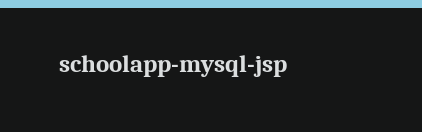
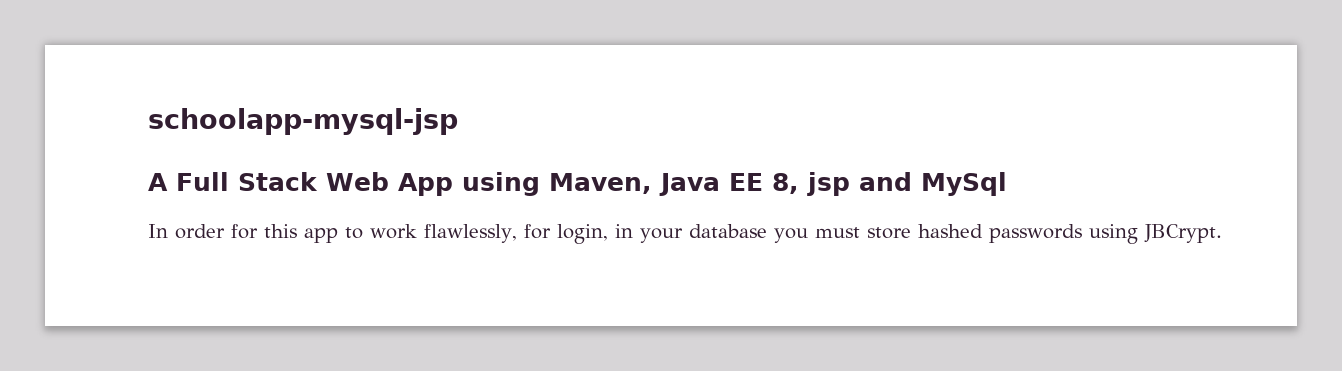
(287, 66) none -> [148,172,1007,196] [148,224,1222,244] // A Full Stack Web App using Maven, Java EE 8, jsp and MySql // In order for this app to work flawlessly, for login, in your database you must store hashed passwords using JBCrypt.

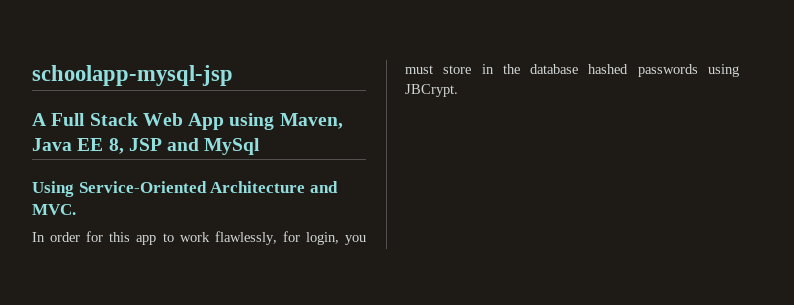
[806,172,850,196] jsp -> [128,138,162,151] JSP
(1007, 184) none -> [32,181,338,197] [32,204,76,215] // Using Service-Oriented Architecture and MVC.
[614,224,911,243] in your database you must store -> [345,235,366,245] [405,64,579,74] you must store in the database

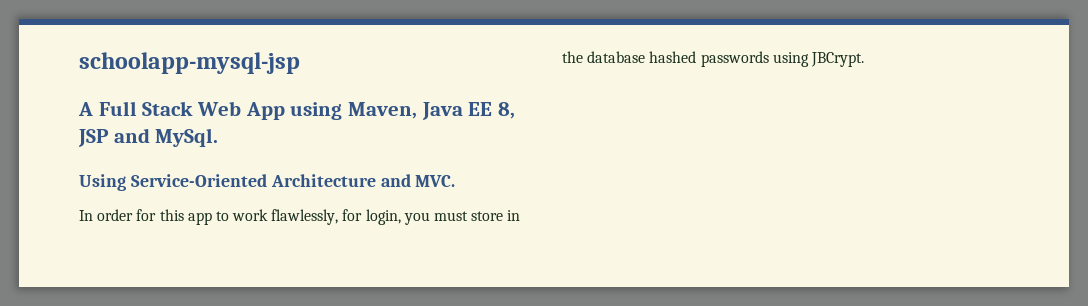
[204,138,261,155] MySql -> [155,128,219,147] MySql.

